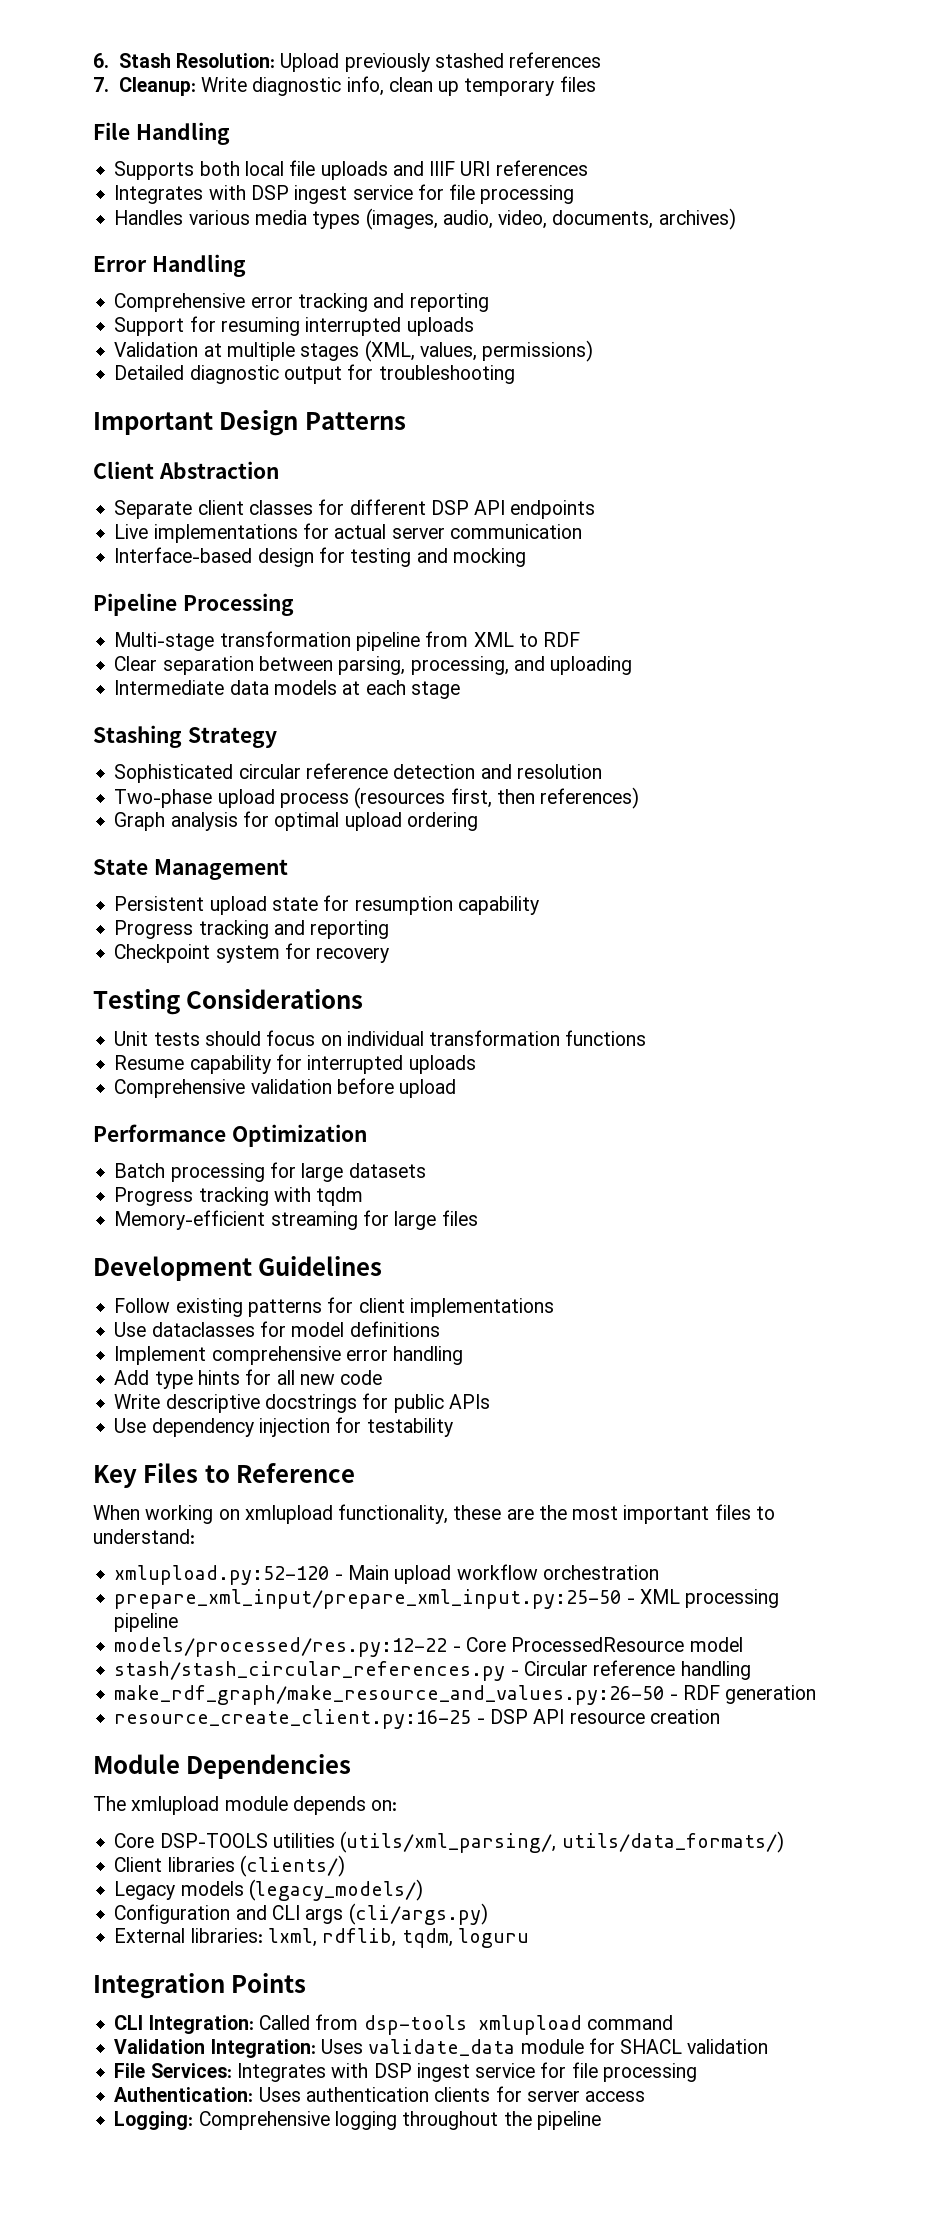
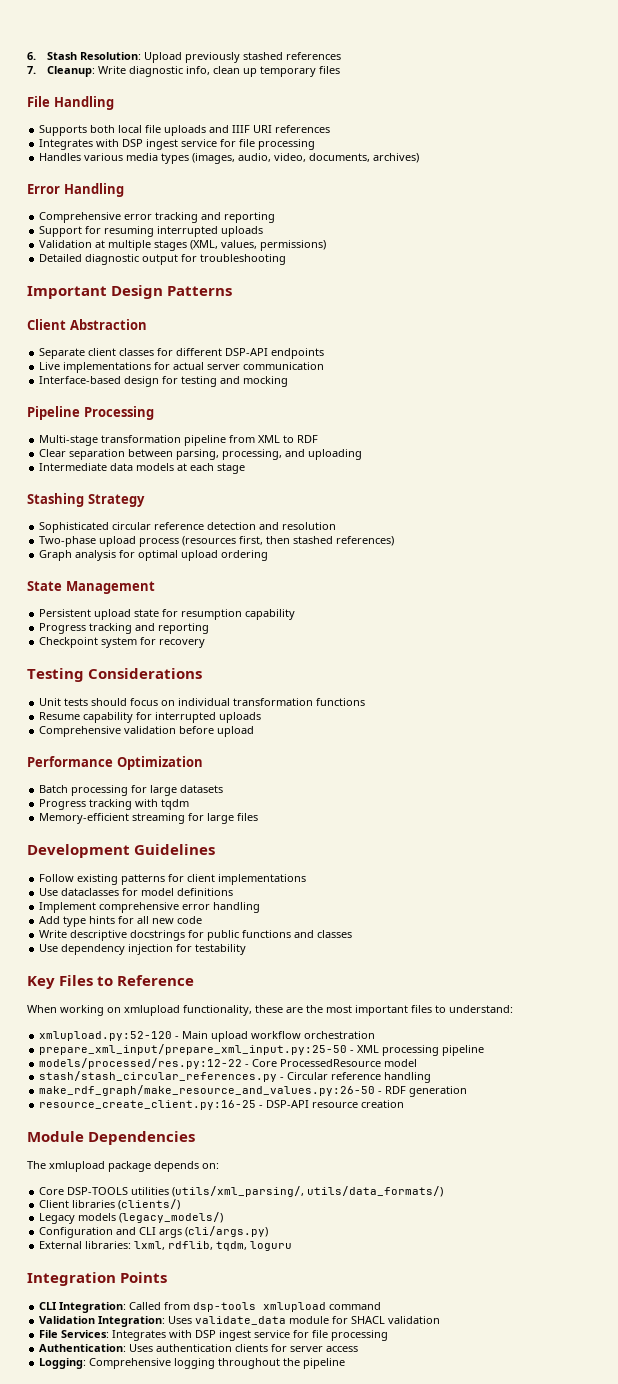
[430,500,506,515] DSP API -> [225,348,269,356] DSP-API
(535, 796) none -> [293,536,334,544] stashed
[448,1394,490,1409] APIs -> [242,930,353,938] functions and classes
[489,1709,565,1724] DSP API -> [266,1100,310,1108] DSP-API
[224,1796,288,1811] module -> [108,1161,151,1172] package

